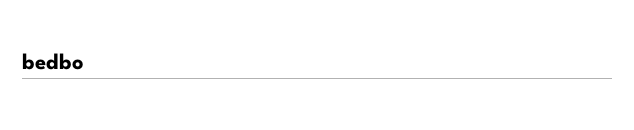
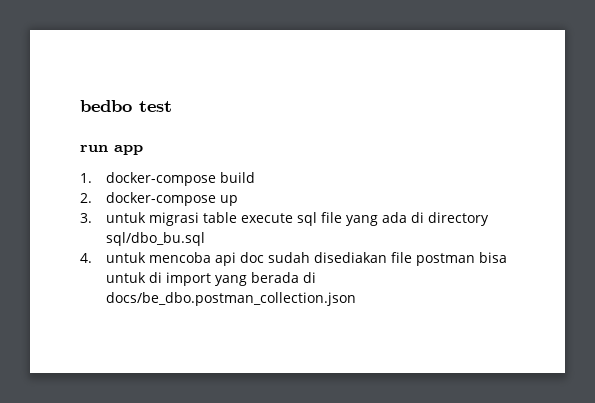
(84, 61) none -> [139,101,172,112] [80,145,143,155] [80,172,255,186] [80,192,238,206] [80,212,489,226] [105,232,205,246] [80,252,507,266] [105,272,316,286] [105,292,356,306] test // run app // 1. docker-compose build // 2. docker-compose up // 3. untuk migrasi table execute sql file yang ada di directory sql/dbo_bu.sql // 4. untuk mencoba api doc sudah disediakan file postman bisa untuk di import yang berada di docs/be_dbo.postman_collection.json

